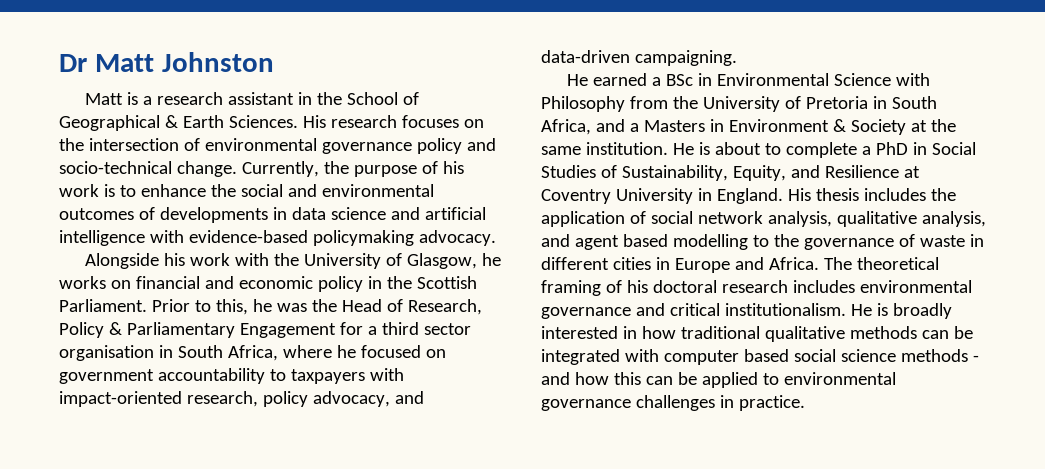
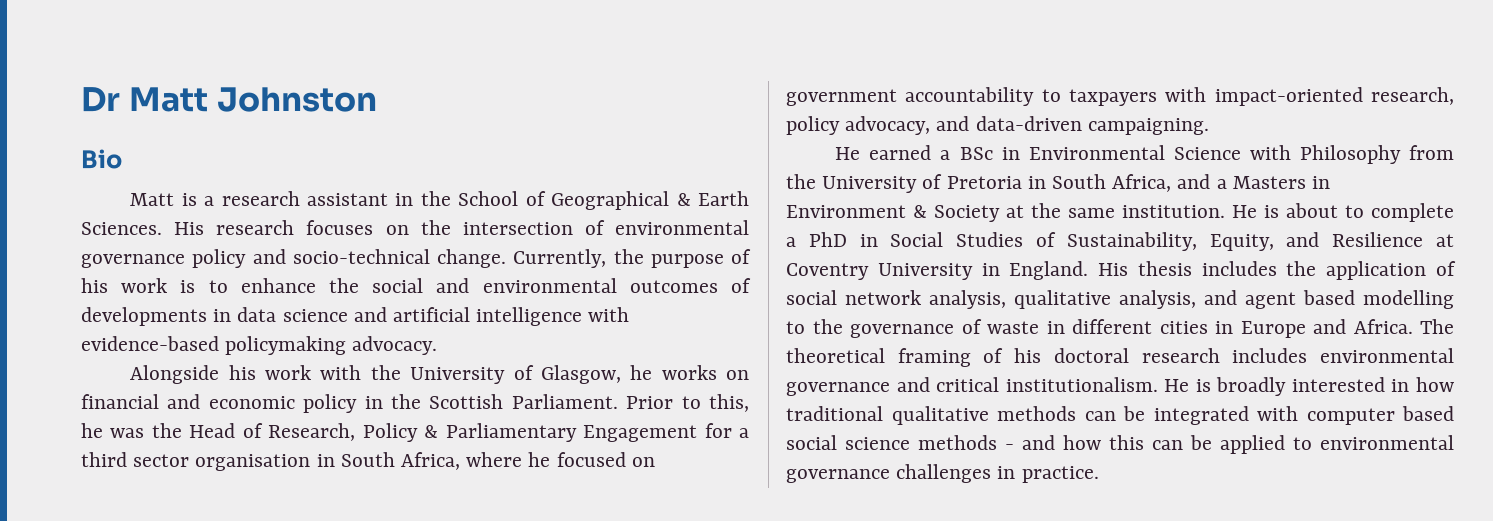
(274, 62) none -> [81,149,122,169] // Bio

